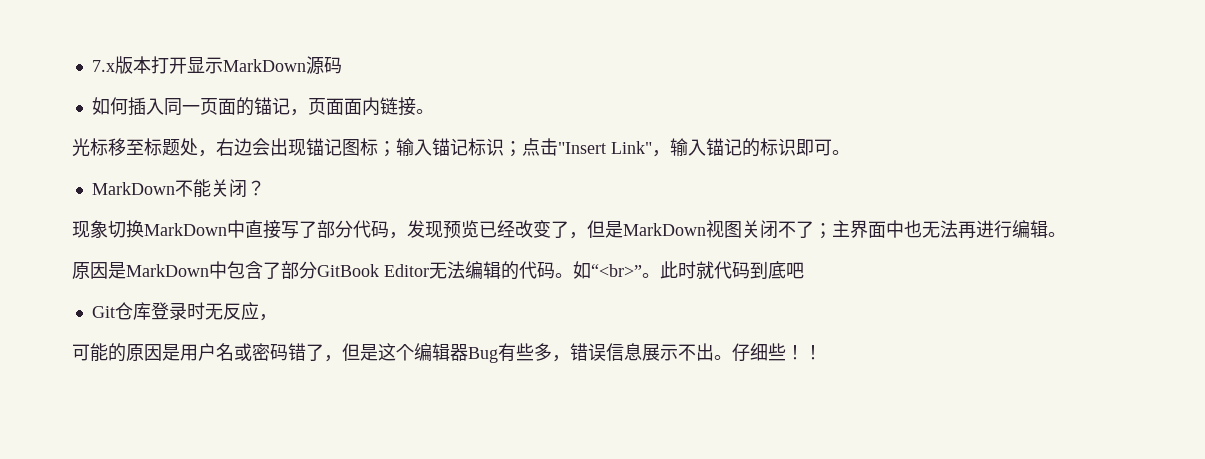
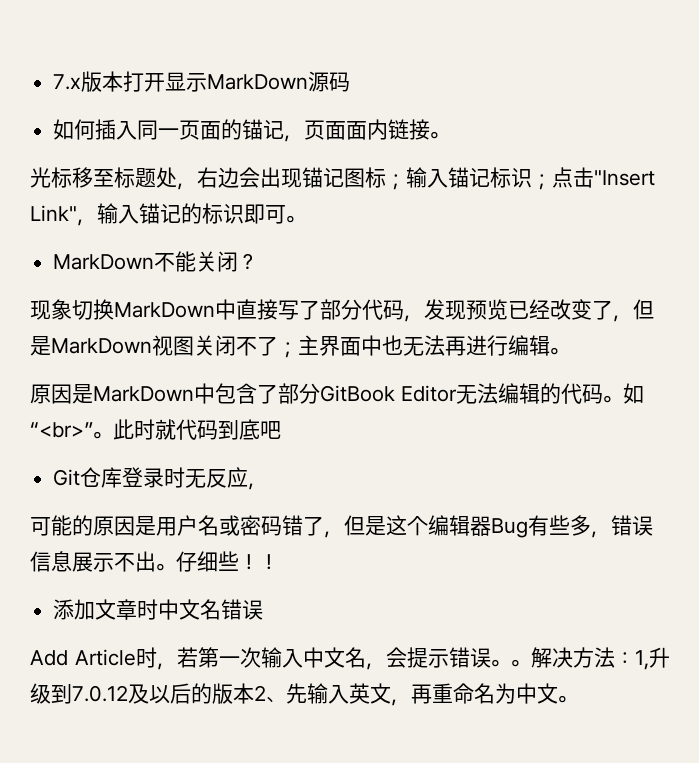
(822, 352) none -> [53,599,264,620] [30,647,670,670] [30,683,578,706] // 添加文章时中文名错误 // Add Article时，若第一次输入中文名，会提示错误。。解决方法：1,升级到7.0.12及以后的版本2、先输入英文，再重命名为中文。

